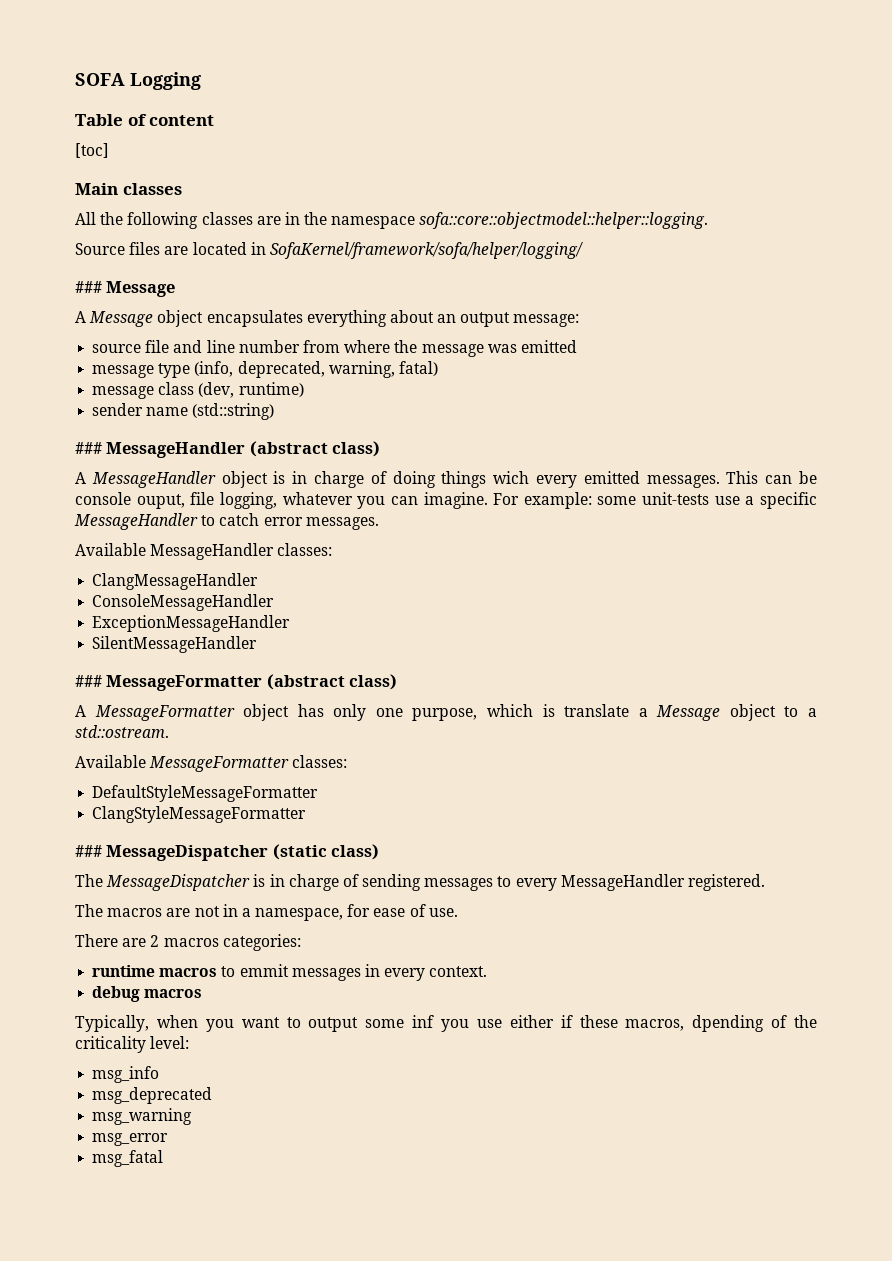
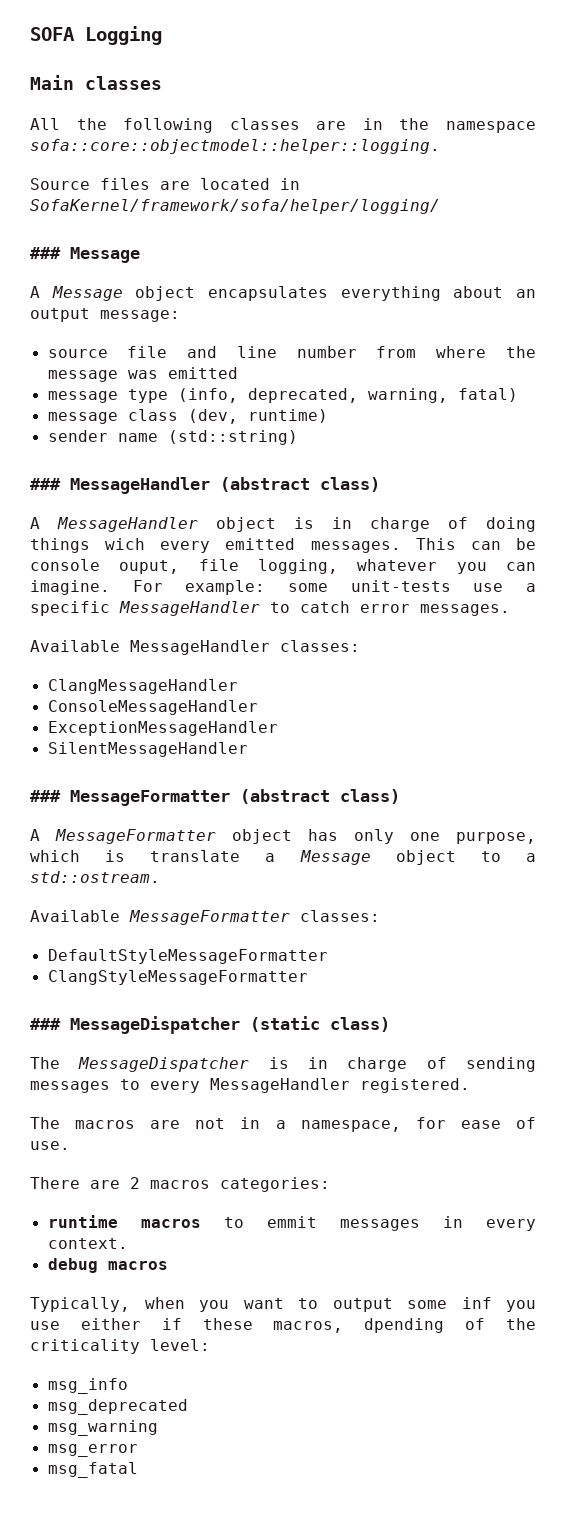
[75,114,215,126] [75,143,109,158] // Table of content // [toc] -> (162, 35) none

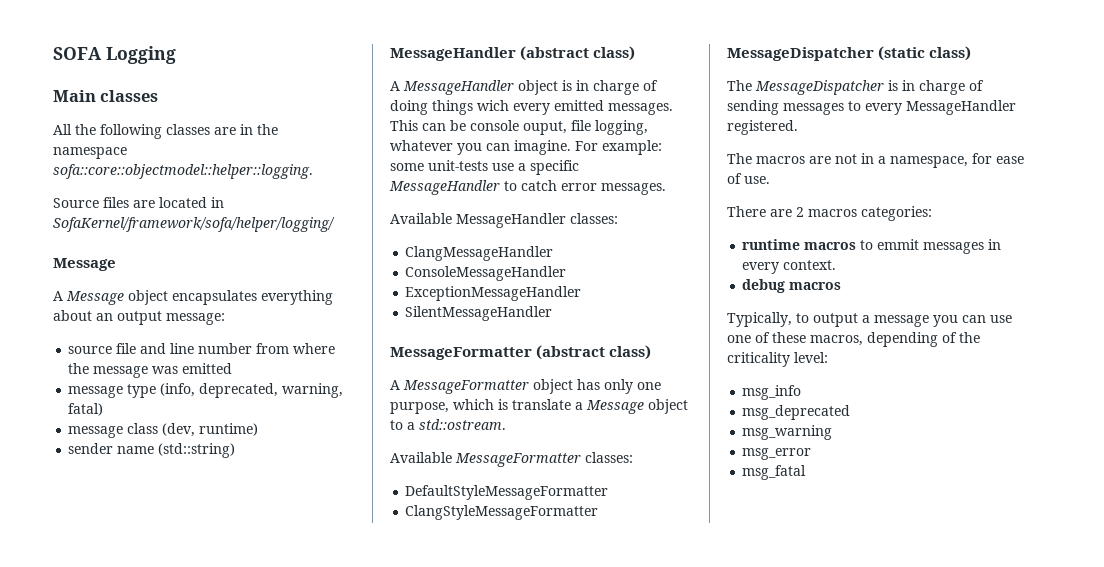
[30,247,61,259] ### -> (335, 224) none
[30,478,61,490] ### -> (236, 450) none
[30,790,61,802] ### -> (553, 313) none
[30,1018,61,1030] ### -> (599, 512) none
[144,1297,536,1312] [30,1318,182,1330] when you want to output some inf you use either if -> [796,313,1012,327] [727,332,770,343] to output a message you can use one of
[364,1318,445,1333] dpending -> [867,332,938,347] depending

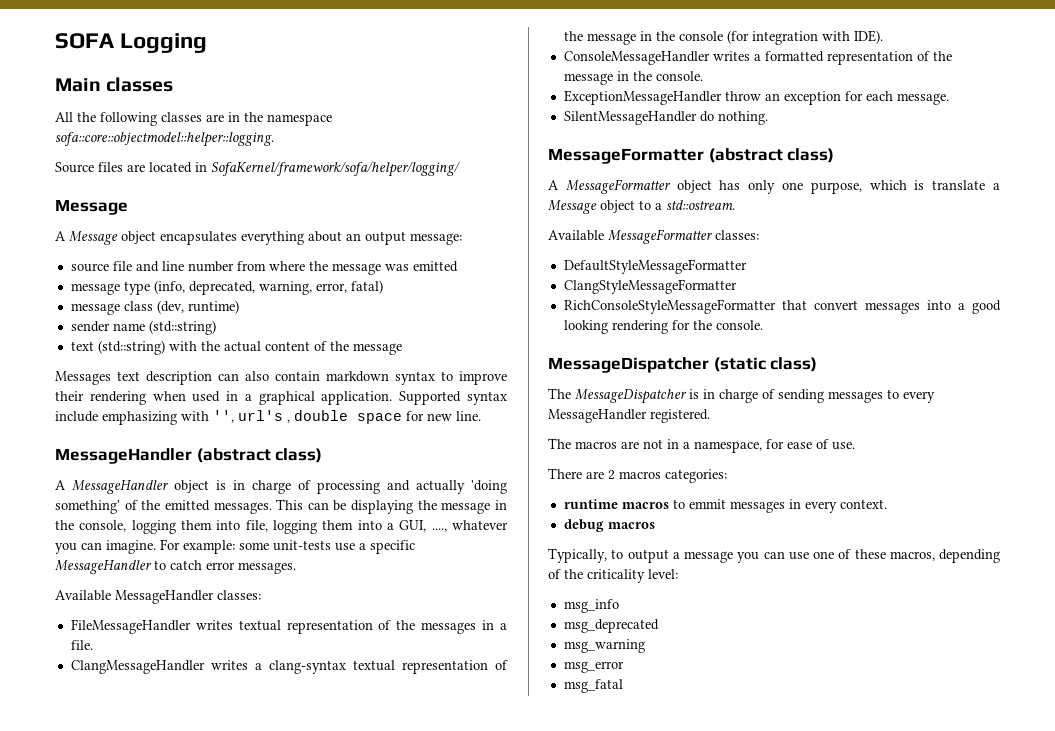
(344, 390) none -> [315,283,347,293] error,
(236, 450) none -> [70,340,402,355] [55,371,507,385] [55,391,507,405] [55,410,481,425] // text (std::string) with the actual content of the message // Messages text description can also contain markdown syntax to improve their rendering when used in a graphical application. Supported syntax include emphasizing with '', url's , double space for new line.
[390,100,550,115] doing things wich every -> [317,480,507,494] [55,500,161,514] processing and actually 'doing something' of the
[470,120,648,135] console ouput, file logging, -> [351,500,507,514] [55,520,447,534] displaying the message in the console, logging them into file, logging them into a GUI, ....,
[405,246,554,261] [405,266,567,281] [405,286,582,301] ClangMessageHandler // ConsoleMessageHandler // ExceptionMessageHandler -> [70,619,508,634] [70,640,93,650] [70,660,508,674] [563,30,883,45] [563,51,952,65] [563,71,703,85] [563,90,949,105] FileMessageHandler writes textual representation of the messages in a file. // ClangMessageHandler writes a clang-syntax textual representation of the message in the console (for integration with IDE). // ConsoleMessageHandler writes a formatted representation of the message in the console. // ExceptionMessageHandler throw an exception for each message.
(553, 313) none -> [699,111,768,125] do nothing.
(599, 512) none -> [563,299,1001,314] [563,320,763,334] // RichConsoleStyleMessageFormatter that convert messages into a good looking rendering for the console.

